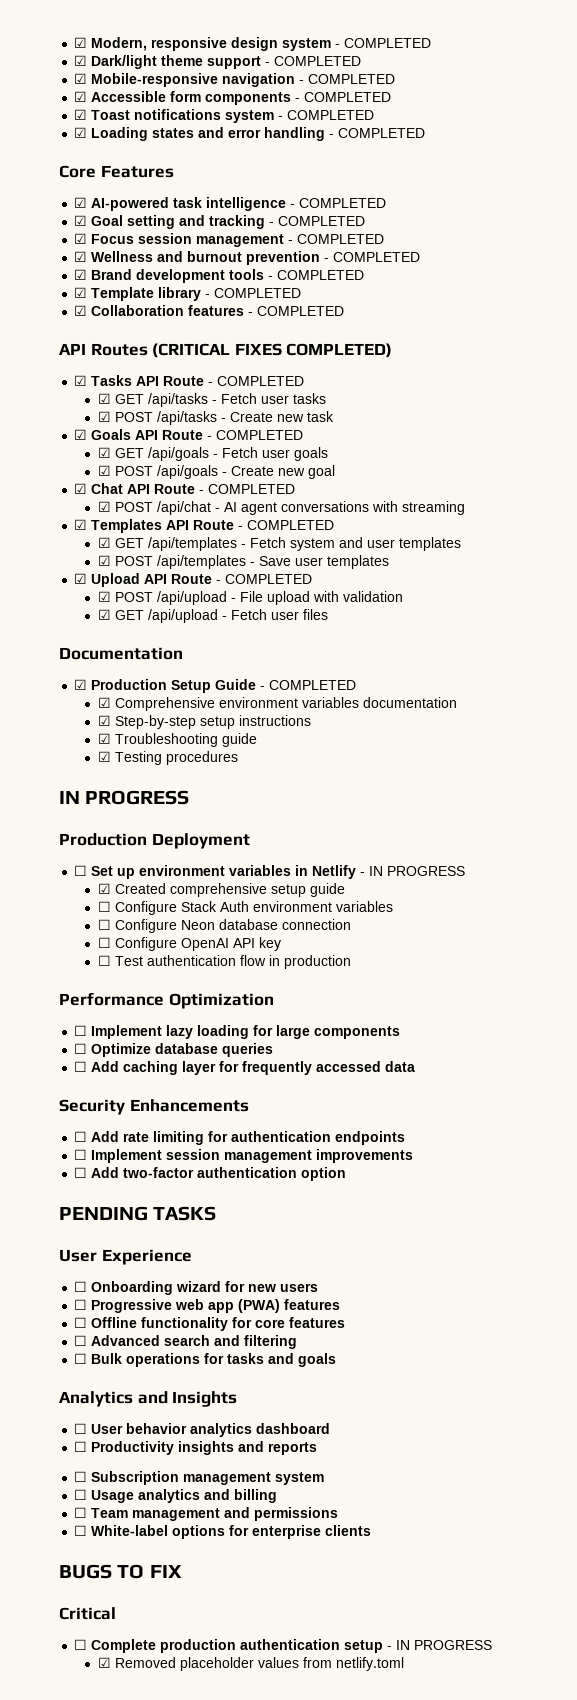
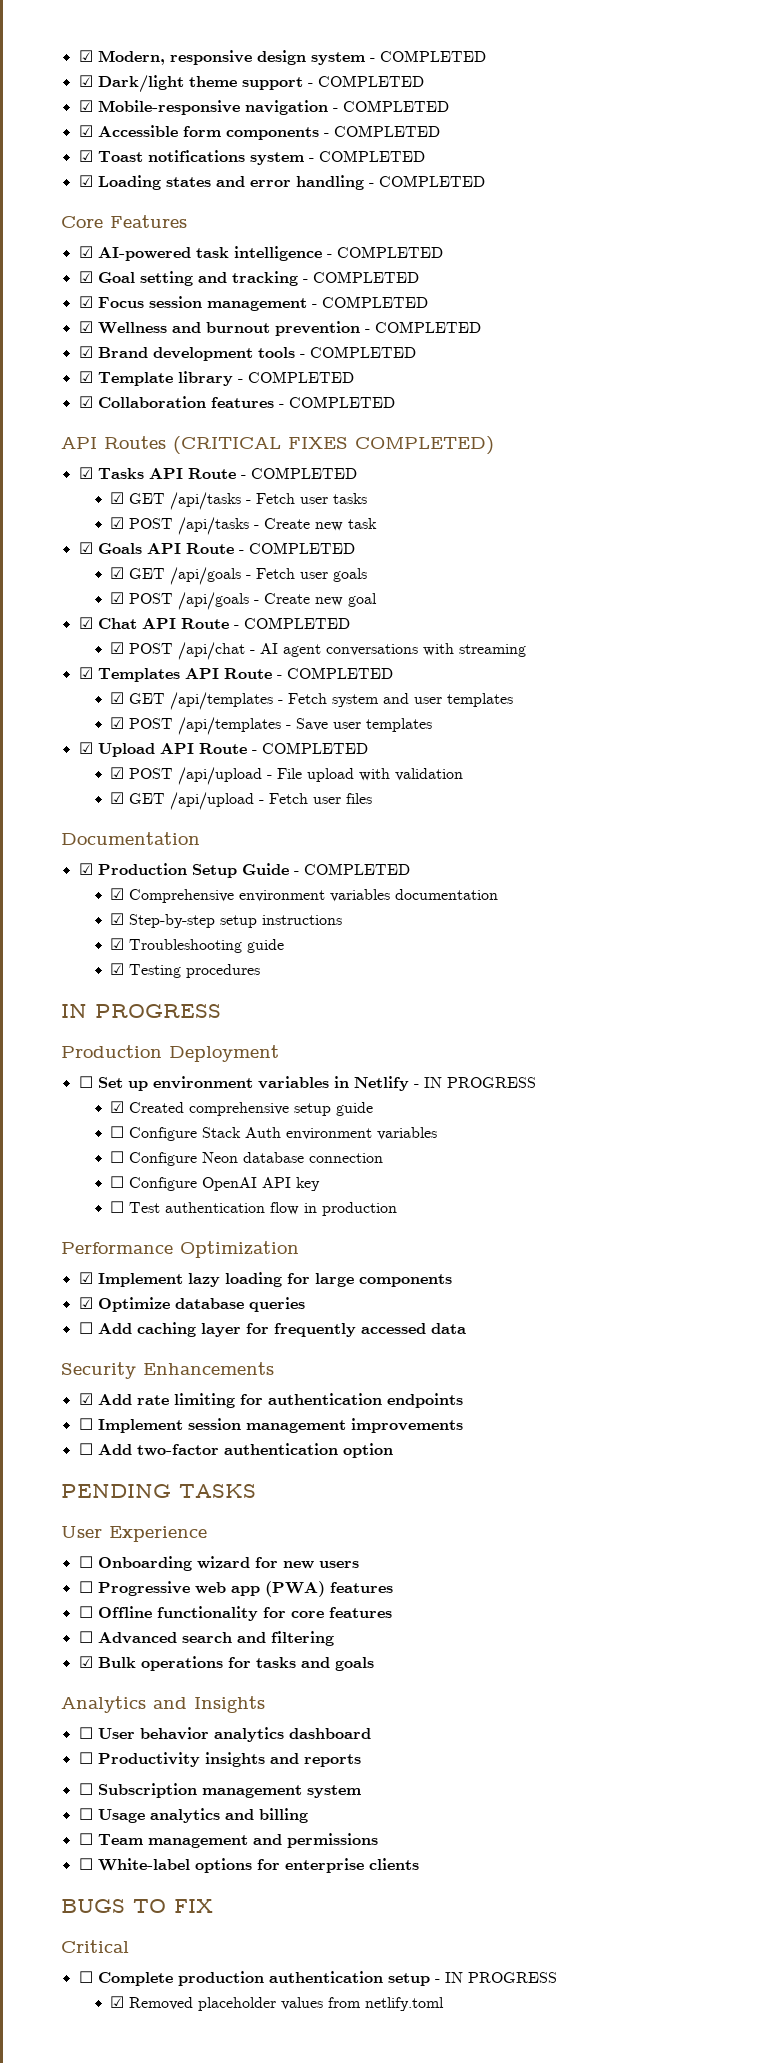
[74,1025,88,1036] ☐ -> [78,1272,93,1284] ☑
[74,1043,88,1054] ☐ -> [78,1297,93,1309] ☑
[74,1131,88,1142] ☐ -> [78,1393,93,1405] ☑
[74,1353,88,1364] ☐ -> [78,1656,93,1668] ☑

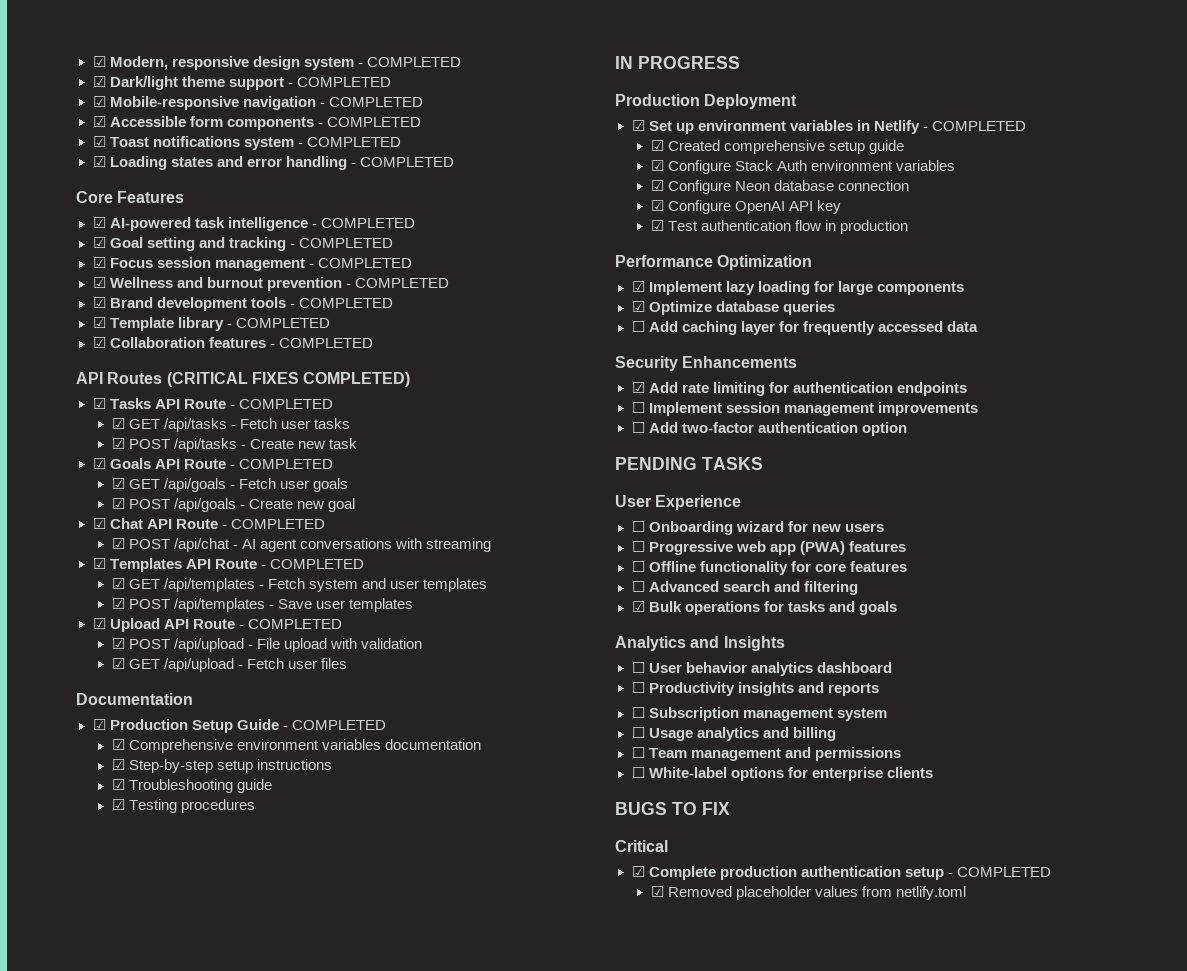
[78,1076,93,1088] ☐ -> [631,120,645,131] ☑
[423,1077,536,1088] IN PROGRESS -> [931,121,1026,131] COMPLETED
[110,1126,125,1138] ☐ -> [650,160,664,171] ☑
[110,1151,125,1163] ☐ -> [650,180,664,191] ☑
[110,1176,125,1188] ☐ -> [650,200,664,211] ☑
[110,1201,125,1213] ☐ -> [650,220,664,231] ☑
[78,1971,93,1983] ☐ -> [631,866,645,877] ☑
[444,1972,557,1983] IN PROGRESS -> [956,867,1051,877] COMPLETED

